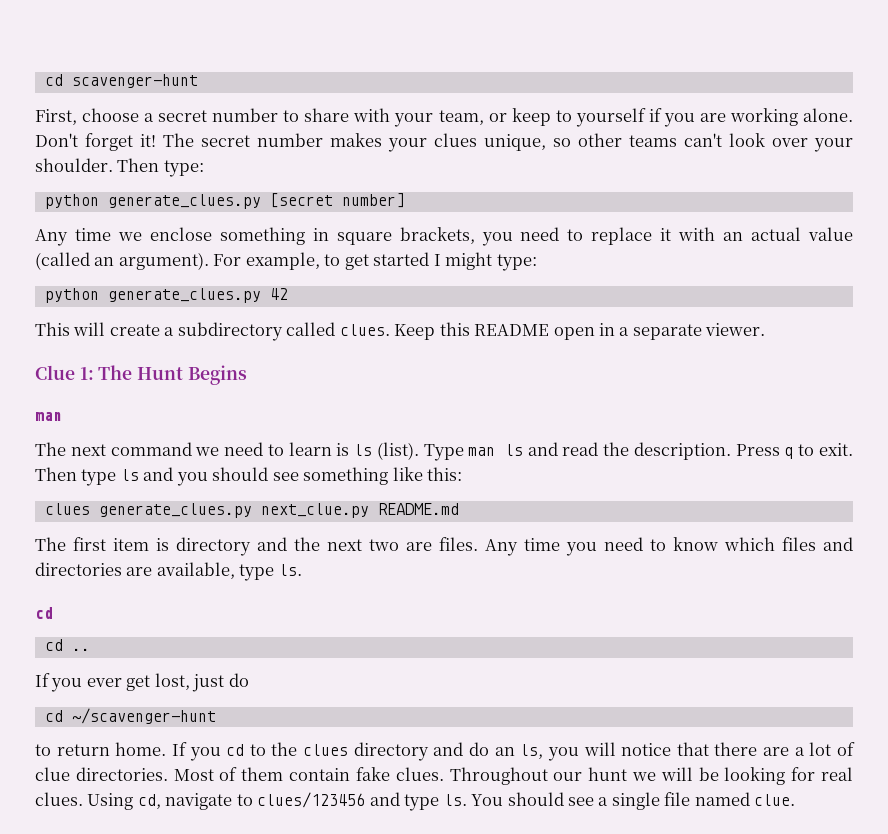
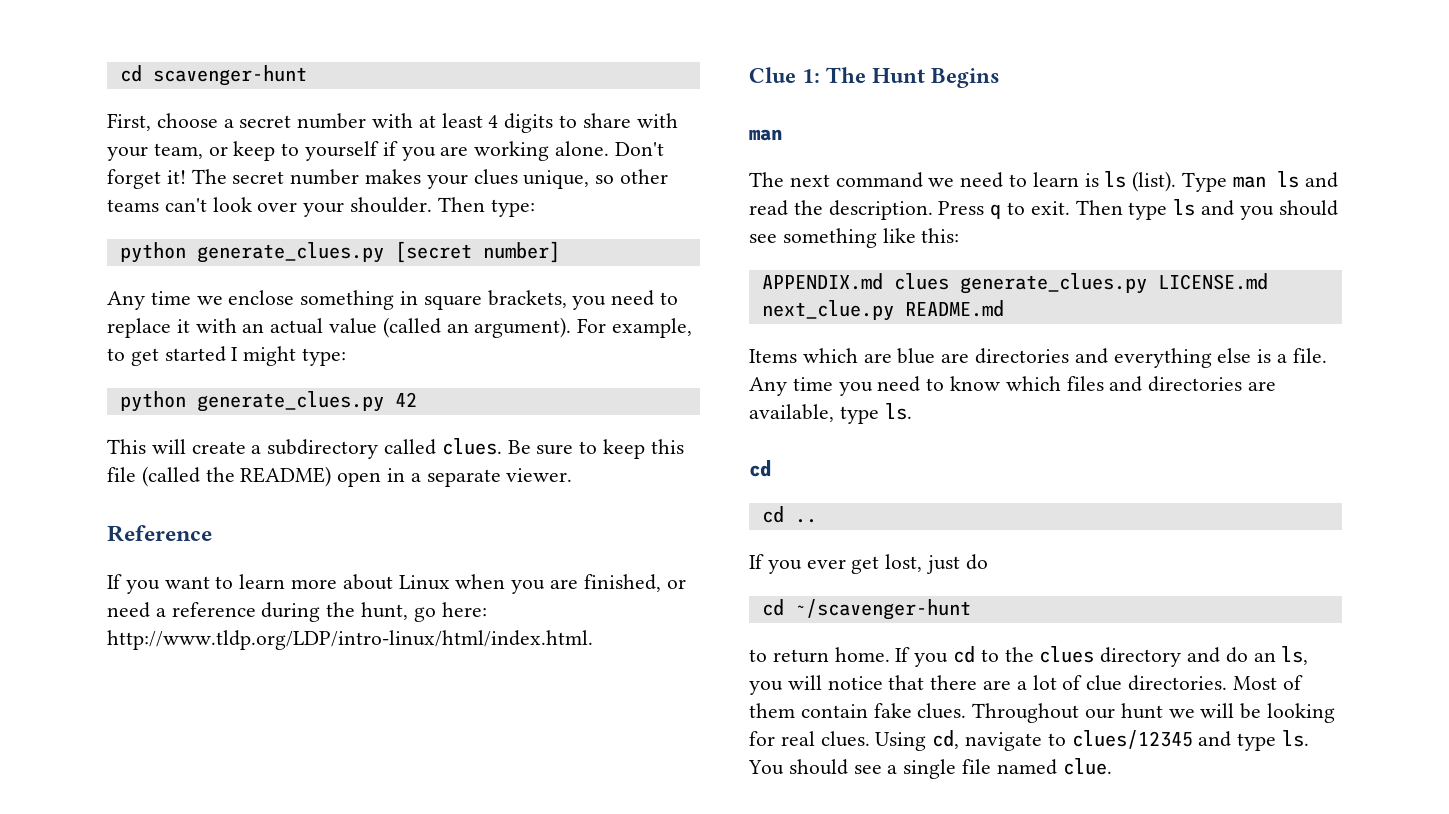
(279, 115) none -> [372,113,554,133] with at least 4 digits
[394,322,550,340] Keep this README -> [507,439,684,459] [107,466,332,487] Be sure to keep this file (called the README)
(766, 329) none -> [107,525,212,542] [107,574,686,594] [107,602,487,622] [107,630,593,650] // Reference // If you want to learn more about Linux when you are finished, or need a reference during the hunt, go here: http://www.tldp.org/LDP/intro-linux/html/index.html.
(463, 474) none -> [761,273,883,290] APPENDIX.md
(252, 510) none -> [1157,273,1268,290] LICENSE.md
[35,537,478,556] The first item is directory and the next two are files. -> [749,348,1327,368] Items which are blue are directories and everything else is a file.
[257,792,366,808] clues/123456 -> [1071,730,1193,749] clues/12345

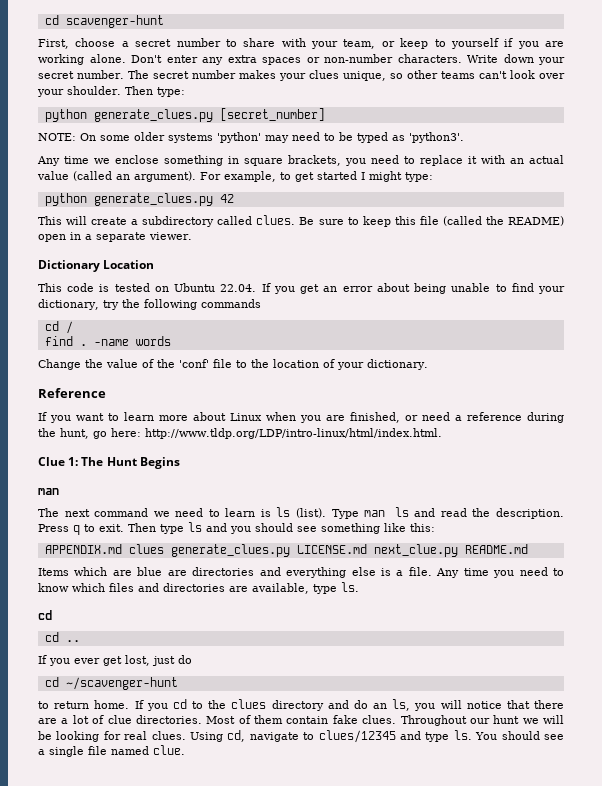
[372,113,554,133] with at least 4 digits -> (221, 42) none
[107,169,186,189] forget it! -> [166,54,565,65] [38,70,125,79] enter any extra spaces or non-number characters. Write down your secret number.
[394,241,560,263] [secret number] -> [219,108,325,121] [38,132,464,143] [secret_number] // NOTE: On some older systems 'python' may need to be typed as 'python3'.
(573, 475) none -> [38,260,155,272] [38,283,566,294] [38,299,261,310] [44,321,73,334] [44,336,171,346] [38,359,428,370] // Dictionary Location // This code is tested on Ubuntu 22.04. If you get an error about being unable to find your dictionary, try the following commands // cd / // find . -name words // Change the value of the 'conf' file to the location of your dictionary.

